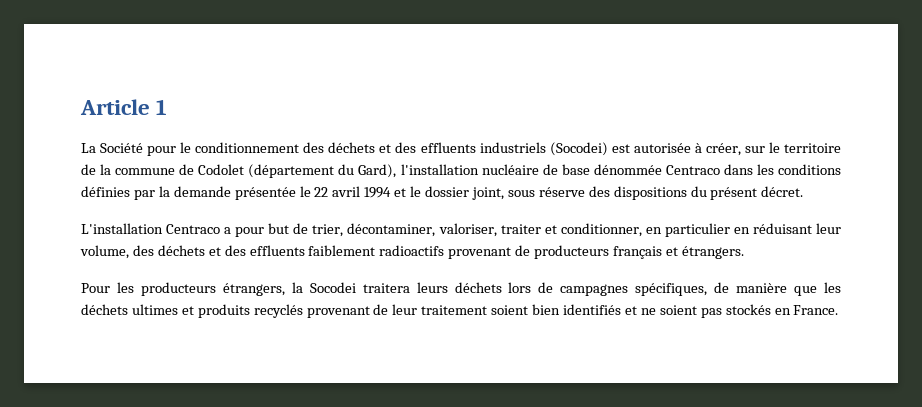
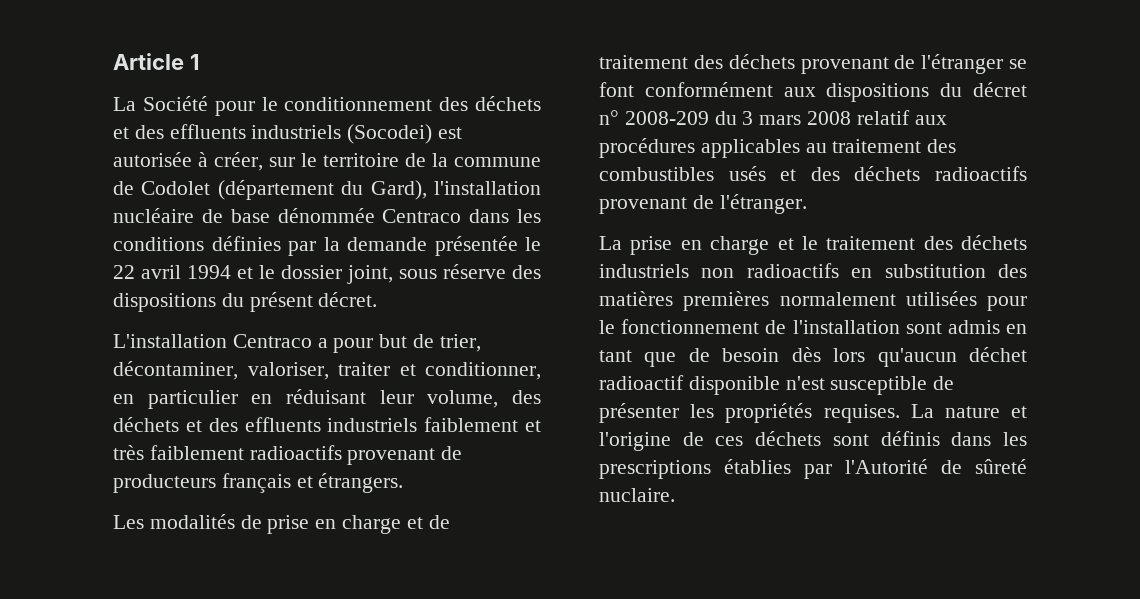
(305, 250) none -> [327,417,541,432] [113,445,144,460] industriels faiblement et très
[81,282,841,296] [81,304,839,318] Pour les producteurs étrangers, la Socodei traitera leurs déchets lors de campagnes spécifiques, de manière que les déchets ultimes et produits recyclés provenant de leur traitement soient bien identifiés et ne soient pas stockés en France. -> [113,514,450,534] [599,54,1027,74] [599,82,1027,102] [599,110,947,125] [599,138,957,158] [599,166,1027,181] [599,194,807,214] [599,235,1027,255] [599,263,1027,278] [599,291,1027,311] [599,319,1027,334] [599,347,1027,367] [599,375,955,395] [599,403,1027,423] [599,431,1027,451] [599,459,1027,479] [599,488,675,502] Les modalités de prise en charge et de traitement des déchets provenant de l'étranger se font conformément aux dispositions du décret n° 2008-209 du 3 mars 2008 relatif aux procédures applicables au traitement des combustibles usés et des déchets radioactifs provenant de l'étranger. // La prise en charge et le traitement des déchets industriels non radioactifs en substitution des matières premières normalement utilisées pour le fonctionnement de l'installation sont admis en tant que de besoin dès lors qu'aucun déchet radioactif disponible n'est susceptible de présenter les propriétés requises. La nature et l'origine de ces déchets sont définis dans les prescriptions établies par l'Autorité de sûreté nuclaire.

